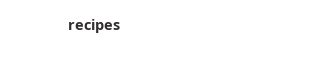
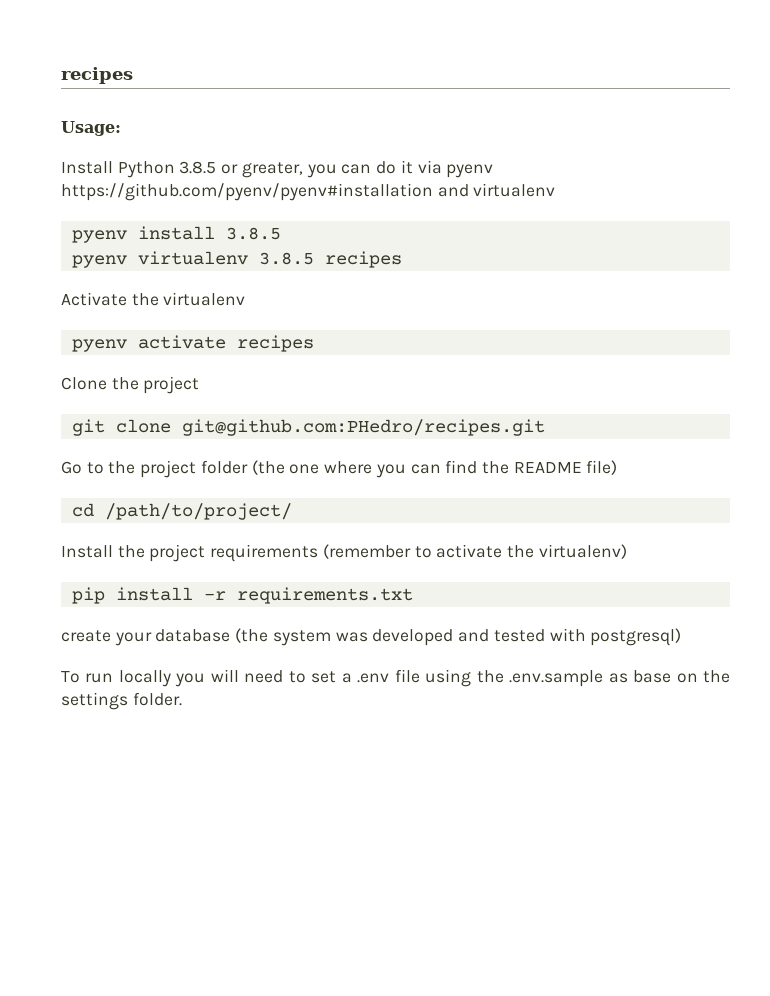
[68,19,120,33] recipes -> [61,67,133,84] [61,121,121,136] [61,160,494,178] [61,183,556,201] [71,226,281,243] [71,251,402,268] [61,292,246,306] [71,335,314,352] [61,376,200,394] [71,419,545,436] [61,460,618,478] [71,503,292,520] [61,544,627,562] [71,587,413,604] [61,628,682,646] [61,669,731,687] [61,692,182,710] recipes // Usage: // Install Python 3.8.5 or greater, you can do it via pyenv https://github.com/pyenv/pyenv#installation and virtualenv // pyenv install 3.8.5 // pyenv virtualenv 3.8.5 recipes // Activate the virtualenv // pyenv activate recipes // Clone the project // git clone git@github.com:PHedro/recipes.git // Go to the project folder (the one where you can find the README file) // cd /path/to/project/ // Install the project requirements (remember to activate the virtualenv) // pip install -r requirements.txt // create your database (the system was developed and tested with postgresql) // To run locally you will need to set a .env file using the .env.sample as base on the settings folder.

